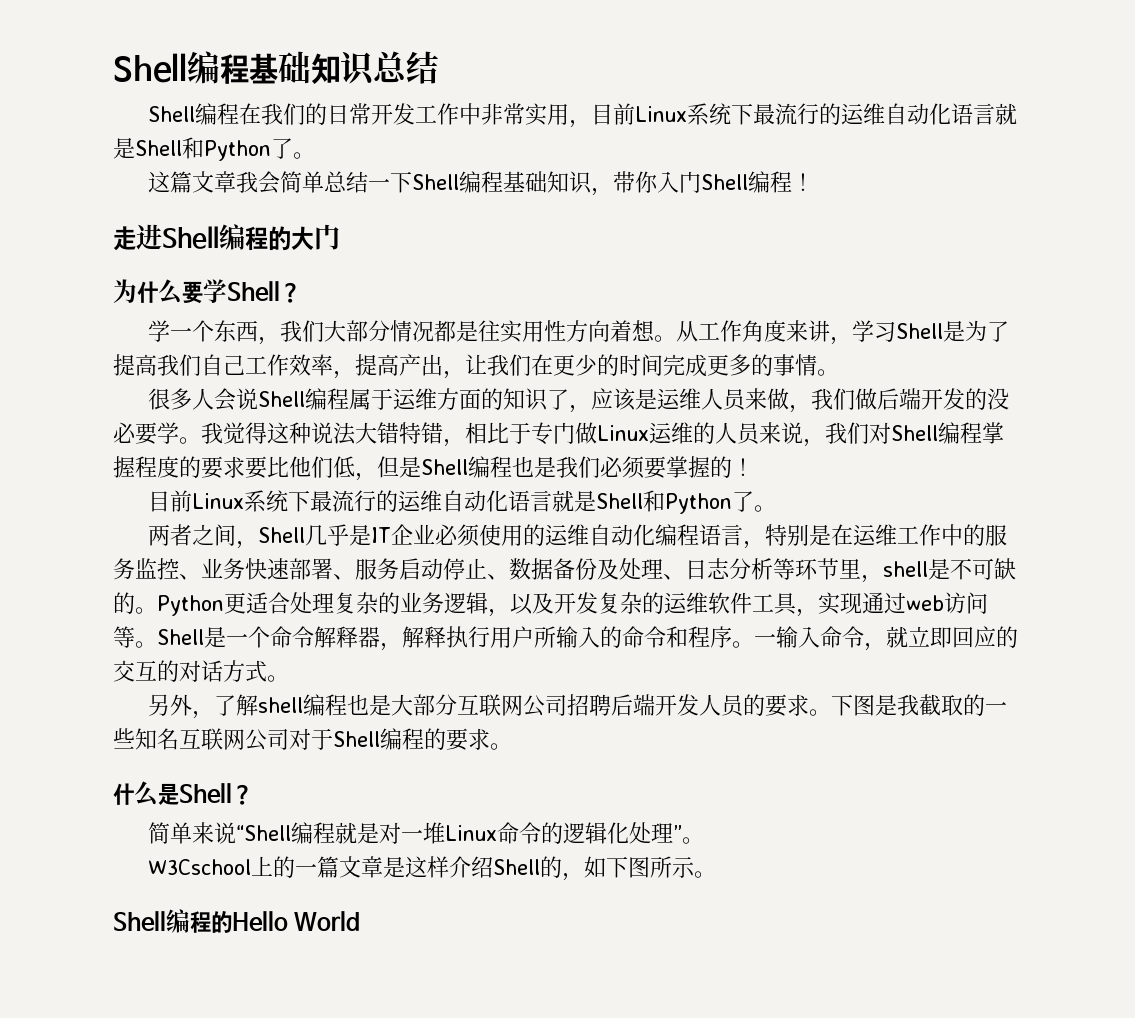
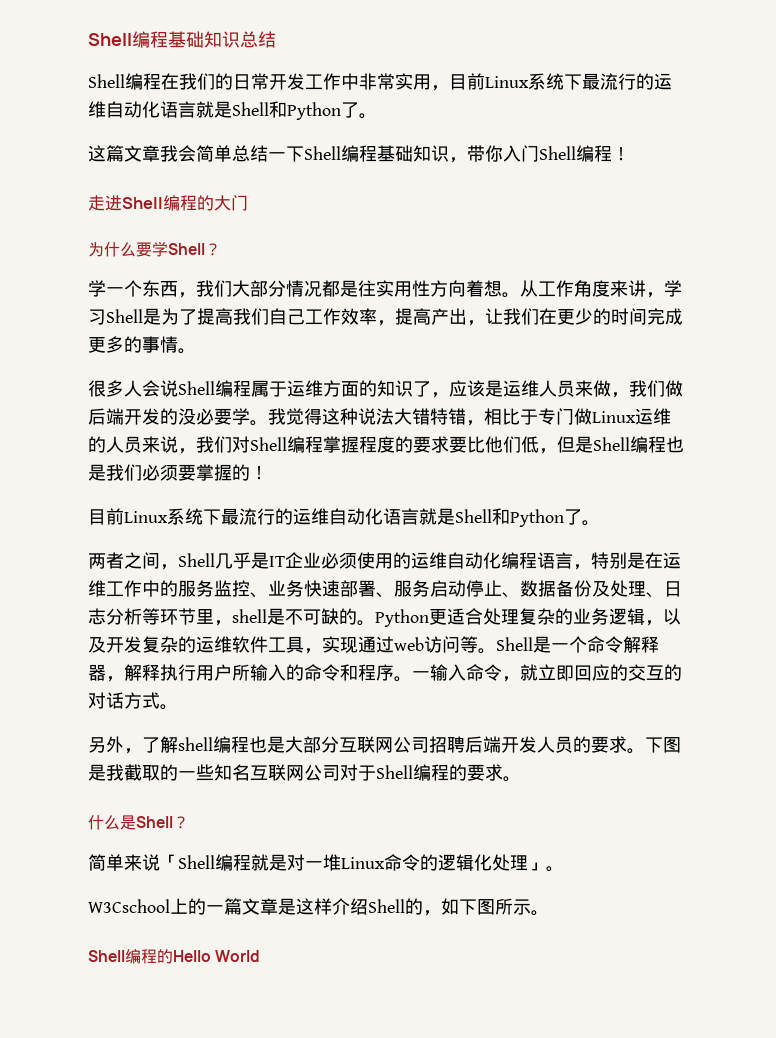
[235,825,291,841] “Shell -> [160,854,215,869] 「Shell
[672,825,682,841] ” -> [528,862,546,871] 」

